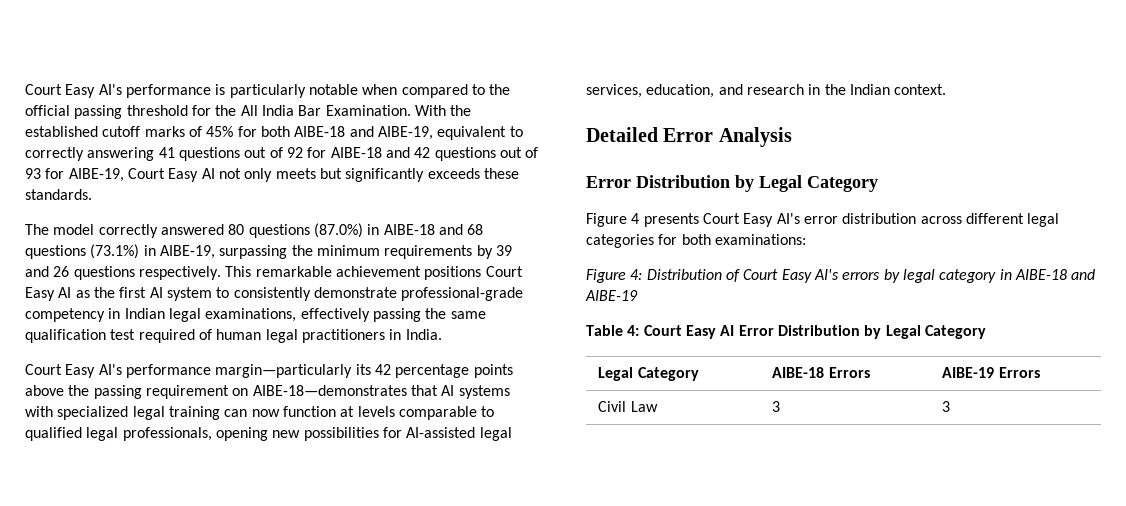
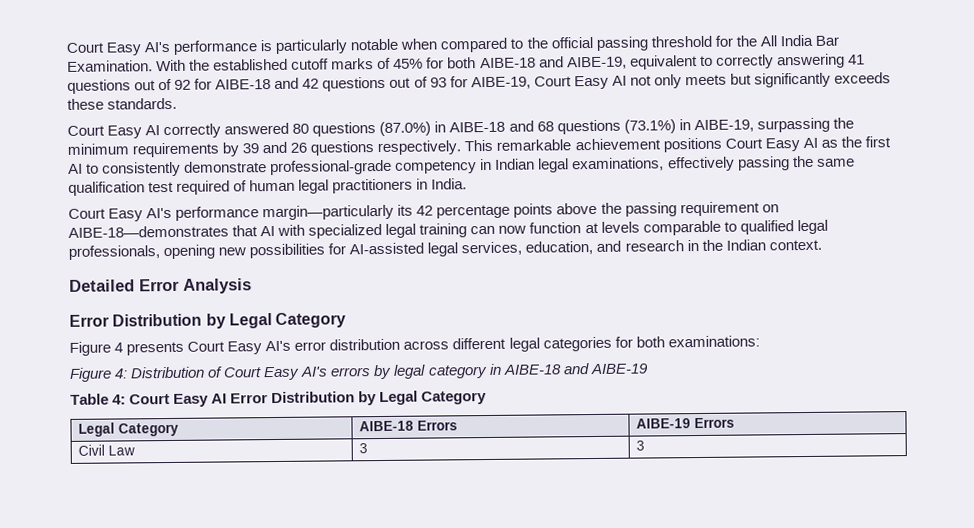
[25,224,95,235] The model -> [67,125,161,139] Court Easy AI
[166,287,212,301] system -> (83, 168) none
[458,385,510,399] systems -> (276, 231) none

